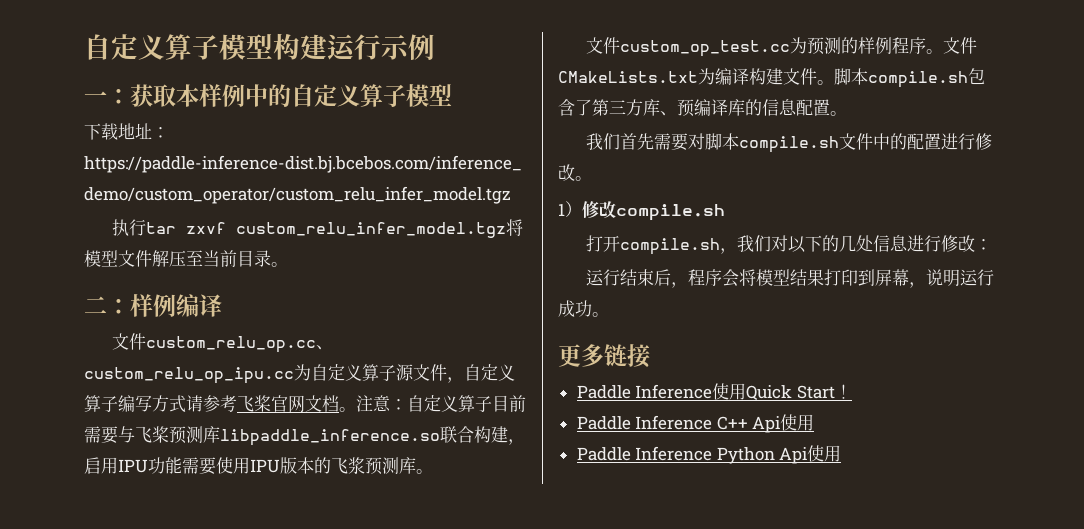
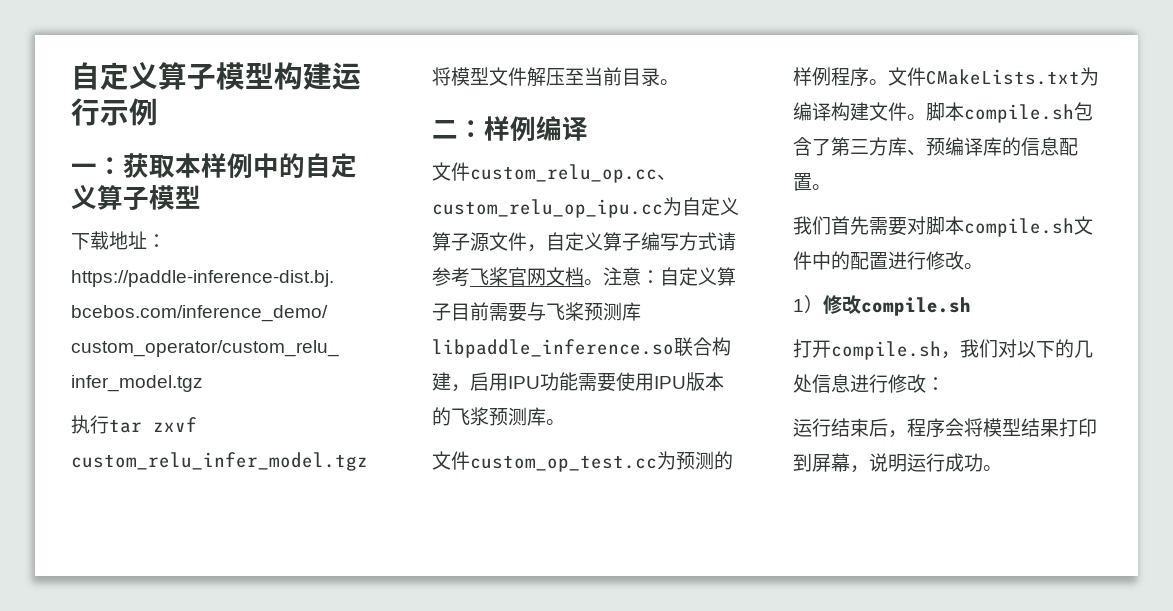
[558,344,650,368] [576,383,852,401] [576,414,815,433] [576,445,842,464] // 更多链接 // Paddle Inference使用Quick Start！ // Paddle Inference C++ Api使用 // Paddle Inference Python Api使用 -> (1002, 468) none

